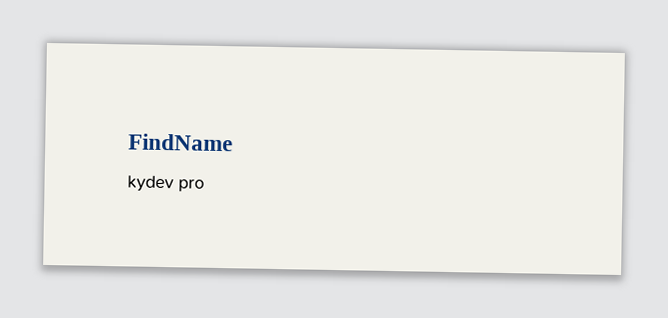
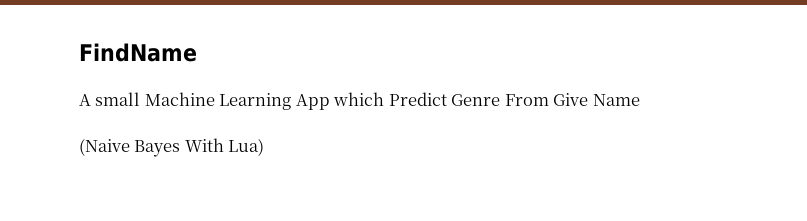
[127,175,205,193] kydev pro -> [79,92,640,110] [79,138,265,157] A small Machine Learning App which Predict Genre From Give Name // (Naive Bayes With Lua)

